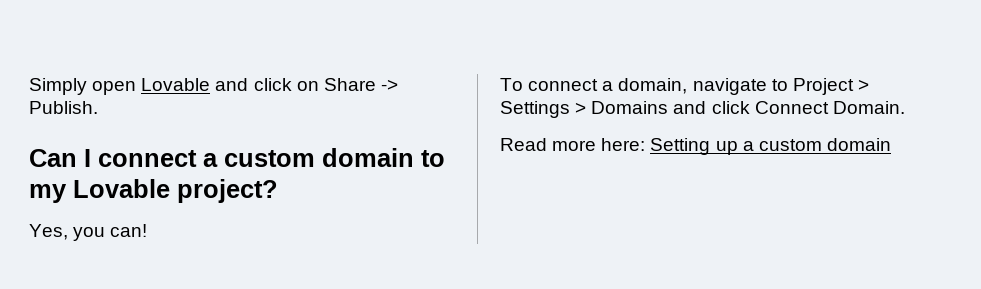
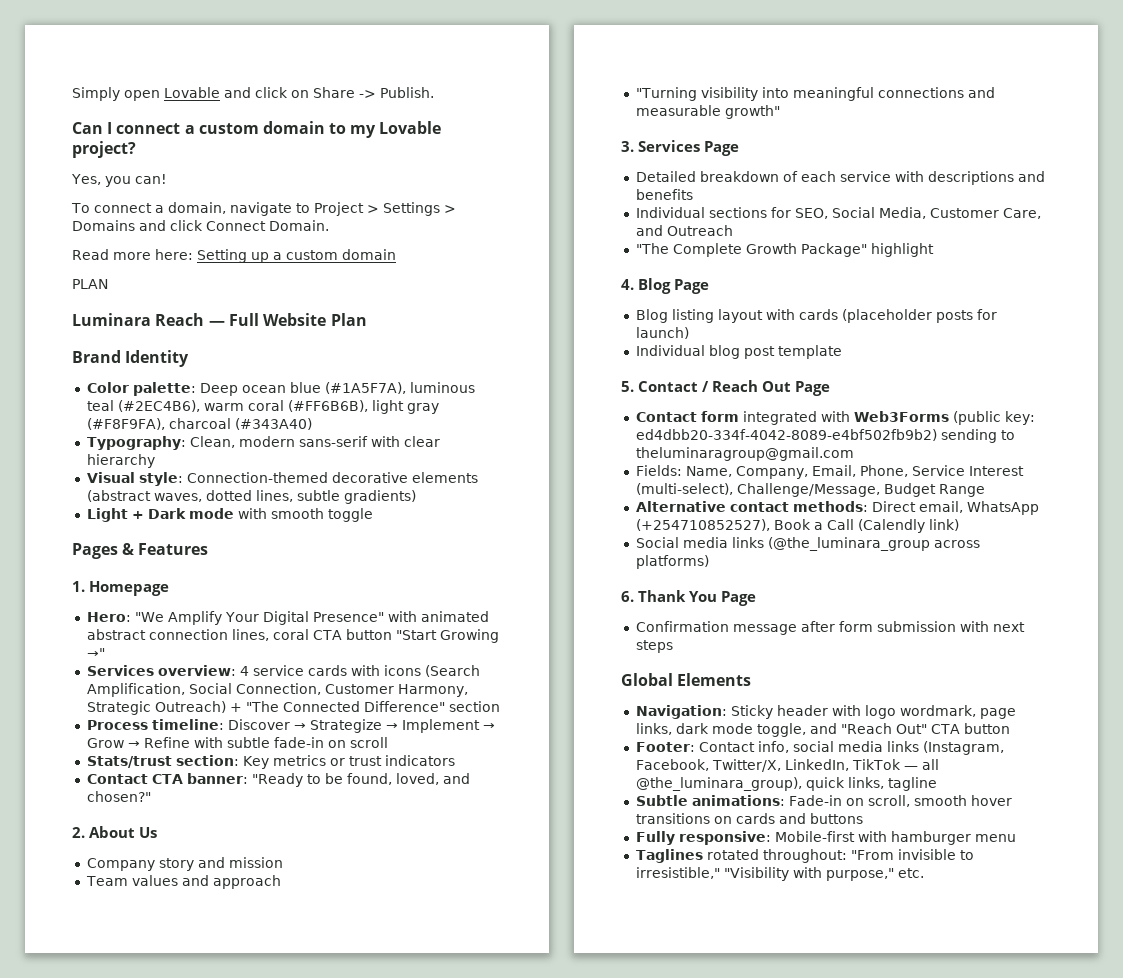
(891, 144) none -> [72,279,108,289] [72,313,367,326] [72,350,190,367] [86,382,475,396] [86,400,439,414] [86,418,312,430] [86,436,440,450] [86,454,155,468] [86,472,478,486] [86,490,416,504] [86,508,373,522] [72,543,209,559] [72,581,169,596] [86,611,489,625] [86,629,499,643] [86,648,105,658] [86,665,480,677] [86,683,468,697] [86,701,500,715] [86,719,495,733] [86,737,388,748] [86,755,455,769] [86,773,470,787] [86,791,151,802] [72,826,157,838] [86,857,283,871] [85,875,281,889] [635,87,995,101] [635,105,780,119] [621,140,739,156] [635,171,1045,185] [635,189,693,200] [635,207,1041,219] [635,225,733,236] [635,243,934,257] [621,278,709,294] [635,309,997,323] [635,327,689,339] [635,345,842,359] [621,380,830,396] [635,411,1035,425] [635,429,1015,443] [635,447,854,461] [635,465,1024,479] [635,483,985,497] [635,501,1039,515] [635,519,959,533] [635,537,980,551] [635,555,709,569] [621,590,756,606] [635,621,1025,635] [635,640,673,653] [621,673,752,686] [635,705,1016,719] [635,723,1010,737] [635,741,1004,755] [635,759,939,772] [635,777,937,791] [635,795,1012,807] [635,813,863,824] [635,831,1016,845] [635,849,974,863] [635,867,924,881] // PLAN // Luminara Reach — Full Website Plan // Brand Identity // Color palette: Deep ocean blue (#1A5F7A), luminous teal (#2EC4B6), warm coral (#FF6B6B), light gray (#F8F9FA), charcoal (#343A40) // Typography: Clean, modern sans-serif with clear hierarchy // Visual style: Connection-themed decorative elements (abstract waves, dotted lines, subtle gradients) // Light + Dark mode with smooth toggle // Pages & Features // 1. Homepage // Hero: "We Amplify Your Digital Presence" with animated abstract connection lines, coral CTA button "Start Growing →" // Services overview: 4 service cards with icons (Search Amplification, Social Connection, Customer Harmony, Strategic Outreach) + "The Connected Difference" section // Process timeline: Discover → Strategize → Implement → Grow → Refine with subtle fade-in on scroll // Stats/trust section: Key metrics or trust indicators // Contact CTA banner: "Ready to be found, loved, and chosen?" // 2. About Us // Company story and mission // Team values and approach // "Turning visibility into meaningful connections and measurable growth" // 3. Services Page // Detailed breakdown of each service with descriptions and benefits // Individual sections for SEO, Social Media, Customer Care, and Outreach // "The Complete Growth Package" highlight // 4. Blog Page // Blog listing layout with cards (placeholder posts for launch) // Individual blog post template // 5. Contact / Reach Out Page // Contact form integrated with Web3Forms (public key: ed4dbb20-334f-4042-8089-e4bf502fb9b2) sending to theluminaragroup@gmail.com // Fields: Name, Company, Email, Phone, Service Interest (multi-select), Challenge/Message, Budget Range // Alternative contact methods: Direct email, WhatsApp (+254710852527), Book a Call (Calendly link) // Social media links (@the_luminara_group across platforms) // 6. Thank You Page // Confirmation message after form submission with next steps // Global Elements // Navigation: Sticky header with logo wordmark, page links, dark mode toggle, and "Reach Out" CTA button // Footer: Contact info, social media links (Instagram, Facebook, Twitter/X, LinkedIn, TikTok — all @the_luminara_group), quick links, tagline // Subtle animations: Fade-in on scroll, smooth hover transitions on cards and buttons // Fully responsive: Mobile-first with hamburger menu // Taglines rotated throughout: "From invisible to irresistible," "Visibility with purpose," etc.

